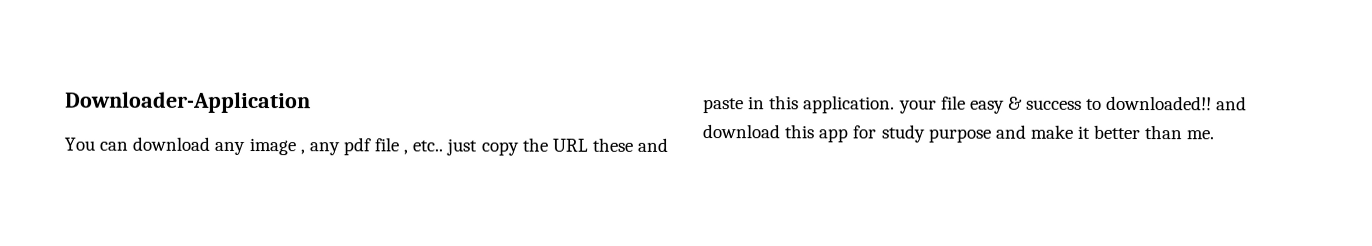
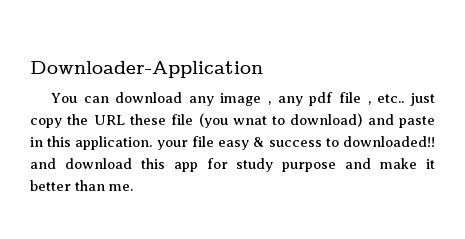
(633, 144) none -> [171,113,363,128] file (you wnat to download)

